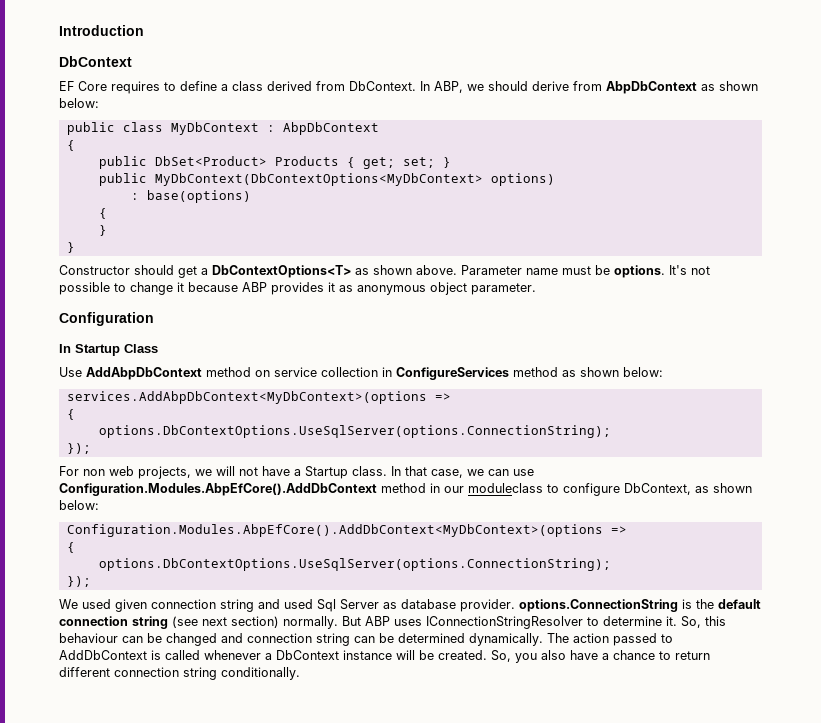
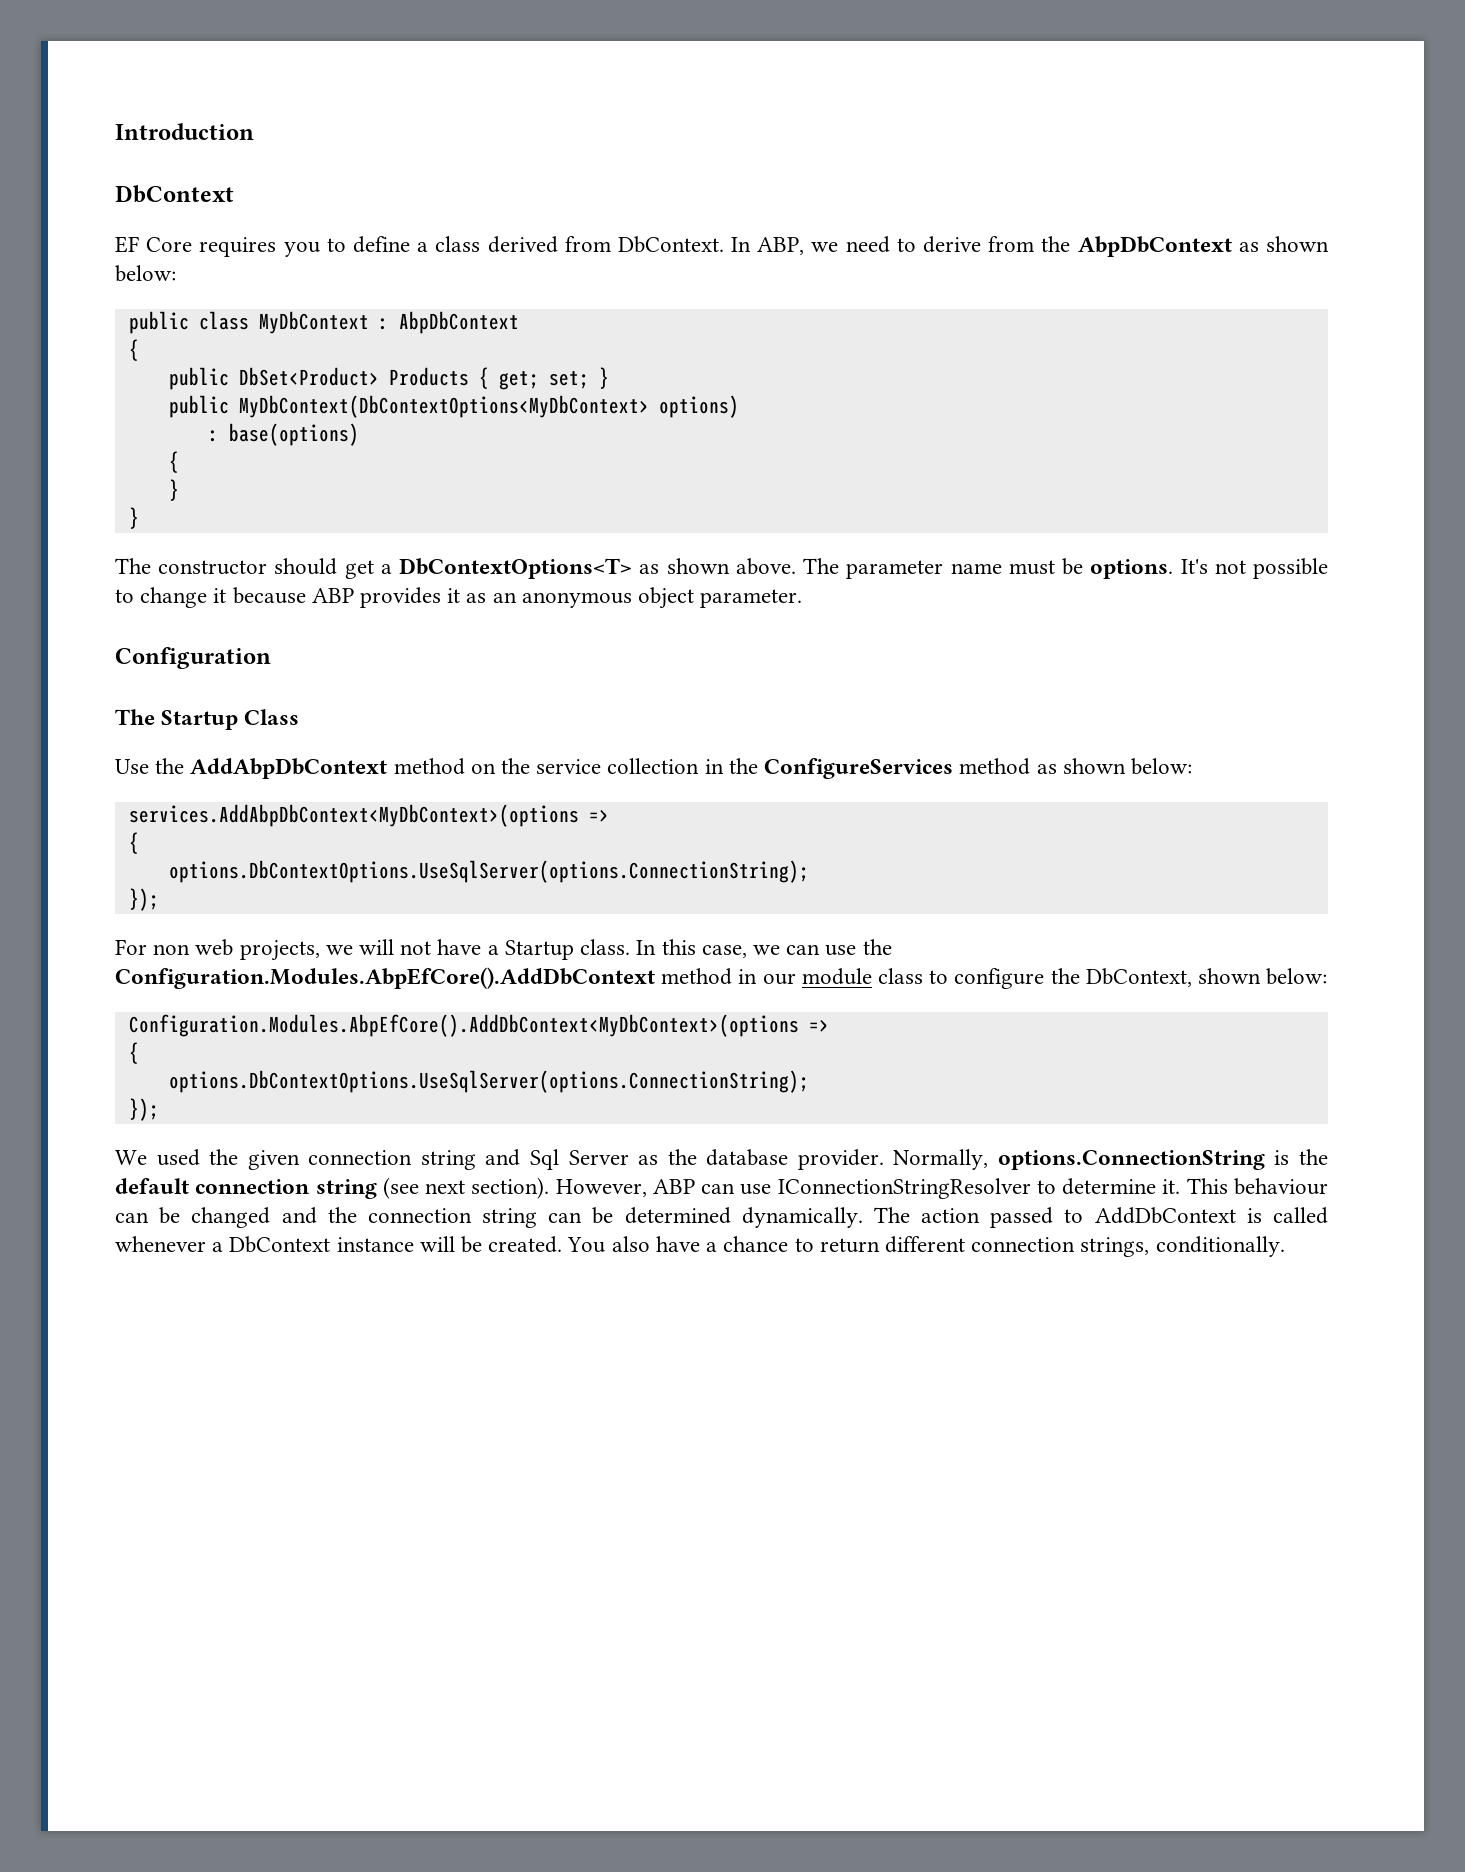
(160, 87) none -> [283,242,320,257] you
[488,81,528,91] should -> [845,236,916,253] need to
(602, 86) none -> [1041,236,1071,252] the
[59,265,130,275] Constructor -> [115,558,268,575] The constructor
[461,265,522,275] Parameter -> [803,558,944,579] The parameter
(353, 288) none -> [492,592,517,603] an
[59,344,71,353] In -> [115,709,155,725] The
(82, 372) none -> [155,758,185,774] the
(270, 373) none -> [501,758,531,774] the
(392, 372) none -> [728,758,758,774] the
[405,466,427,476] that -> [661,939,696,955] this
(534, 472) none -> [862,939,892,955] the
[468,483,709,496] moduleclass to configure DbContext, as -> [801,968,1192,989] module class to configure the DbContext,
(111, 604) none -> [209,1149,239,1165] the
[284,599,313,609] used -> (521, 1157) none
(397, 605) none -> [667,1149,697,1165] the
(515, 605) none -> [893,1149,989,1170] Normally,
[231,616,422,629] section) normally. But ABP uses -> [471,1177,772,1199] section). However, ABP can use
[681,616,726,628] So, this -> [1186,1178,1228,1194] This
(243, 638) none -> [327,1207,357,1223] the
[491,650,537,663] So, you -> [567,1237,606,1253] You
[183,667,217,680] string -> [1080,1237,1150,1257] strings,

